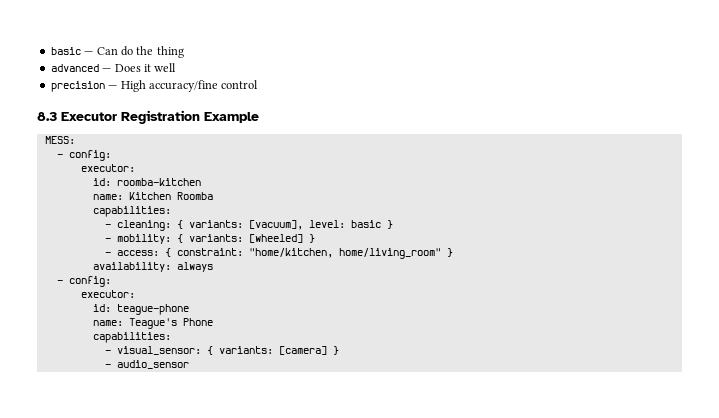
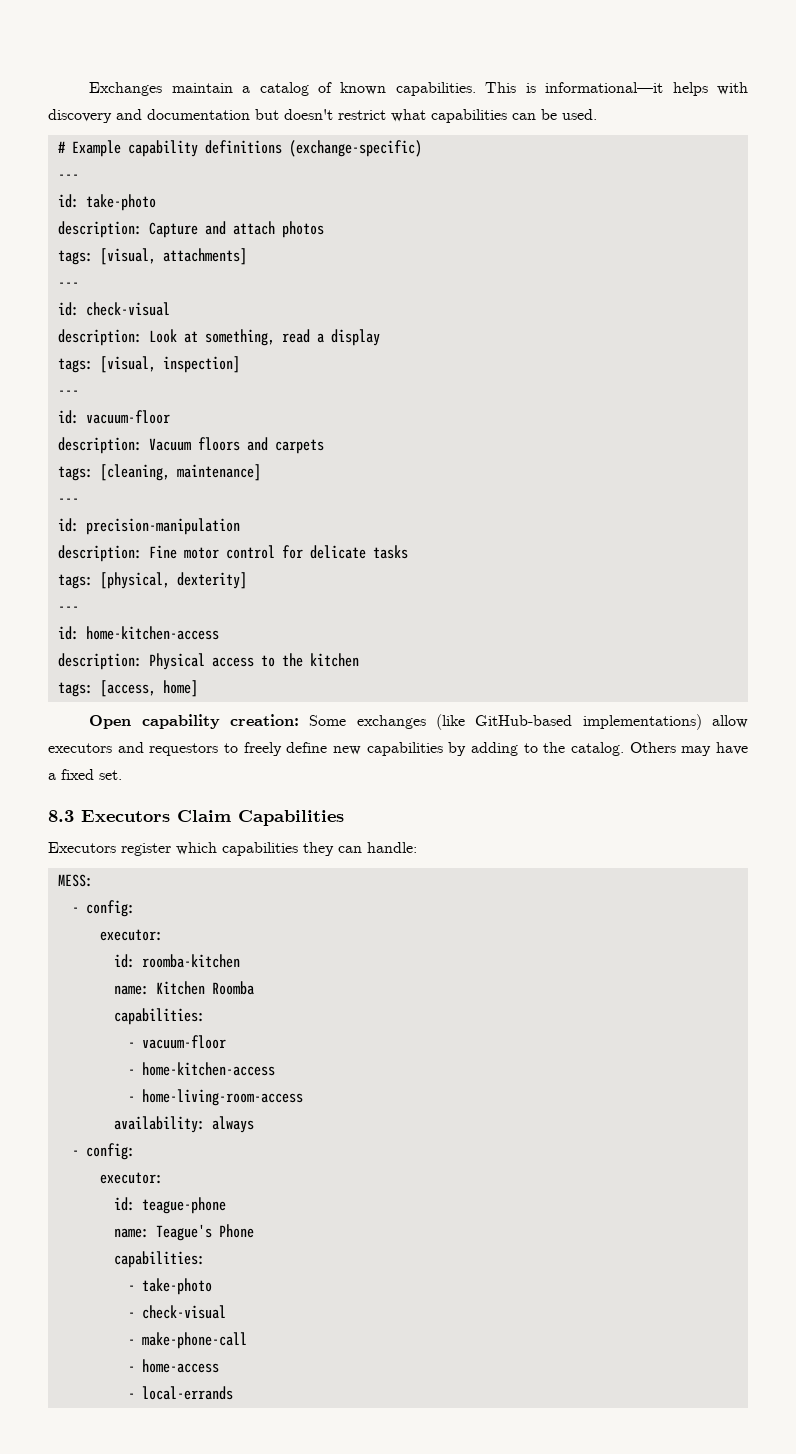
[50,46,184,58] [50,63,177,72] [50,80,259,92] [37,110,259,124] basic — Can do the thing // advanced — Does it well // precision — High accuracy/fine control // 8.3 Executor Registration Example -> [89,82,748,96] [48,109,597,123] [57,140,422,157] [57,174,79,180] [57,194,156,211] [57,221,324,238] [57,248,247,265] [57,282,79,288] [57,302,170,316] [57,329,380,346] [57,356,240,373] [57,390,79,396] [57,410,170,424] [57,437,324,454] [57,464,261,481] [57,498,79,504] [57,518,240,535] [57,545,408,562] [57,572,247,589] [57,606,79,612] [57,626,219,640] [57,653,359,670] [57,680,198,697] [89,714,748,730] [48,742,748,756] [48,769,122,780] [48,810,344,826] [48,842,417,856] Exchanges maintain a catalog of known capabilities. This is informational—it helps with discovery and documentation but doesn't restrict what capabilities can be used. // # Example capability definitions (exchange-specific) // --- // id: take-photo // description: Capture and attach photos // tags: [visual, attachments] // --- // id: check-visual // description: Look at something, read a display // tags: [visual, inspection] // --- // id: vacuum-floor // description: Vacuum floors and carpets // tags: [cleaning, maintenance] // --- // id: precision-manipulation // description: Fine motor control for delicate tasks // tags: [physical, dexterity] // --- // id: home-kitchen-access // description: Physical access to the kitchen // tags: [access, home] // Open capability creation: Some exchanges (like GitHub-based implementations) allow executors and requestors to freely define new capabilities by adding to the catalog. Others may have a fixed set. // 8.3 Executors Claim Capabilities // Executors register which capabilities they can handle:
[116,220,393,231] [104,234,315,244] [104,248,453,259] cleaning: { variants: [vacuum], level: basic } // - mobility: { variants: [wheeled] } // - access: { constraint: "home/kitchen, home/living_room" } -> [141,1035,226,1049] [127,1062,275,1076] [127,1089,303,1106] vacuum-floor // - home-kitchen-access // - home-living-room-access
[116,346,339,355] [104,360,189,369] visual_sensor: { variants: [camera] } // - audio_sensor -> [141,1278,212,1295] [127,1305,226,1319] [127,1332,247,1349] [127,1359,219,1373] [127,1386,233,1400] take-photo // - check-visual // - make-phone-call // - home-access // - local-errands

